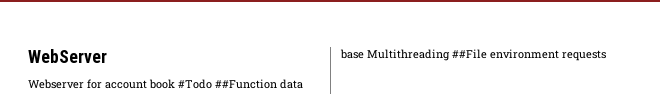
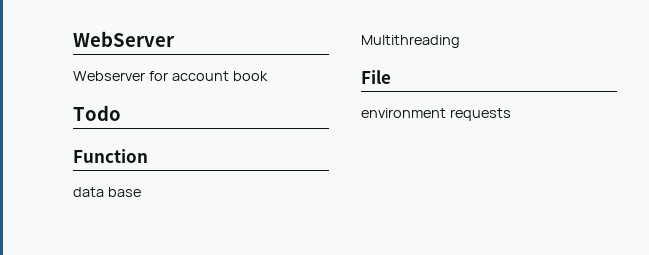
[178,79,277,89] #Todo ##Function -> [73,105,121,121] [73,149,148,163] // Todo // Function //
(364, 54) none -> (141, 192) //
[452,49,487,59] ##File -> [361,70,391,84] // File //

